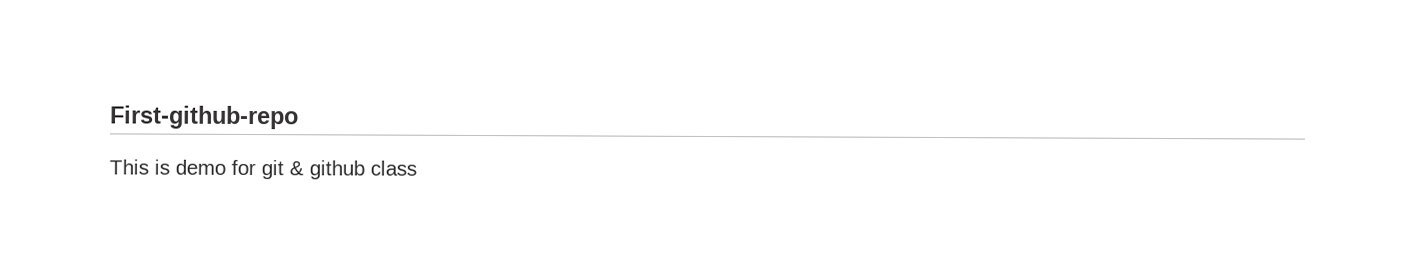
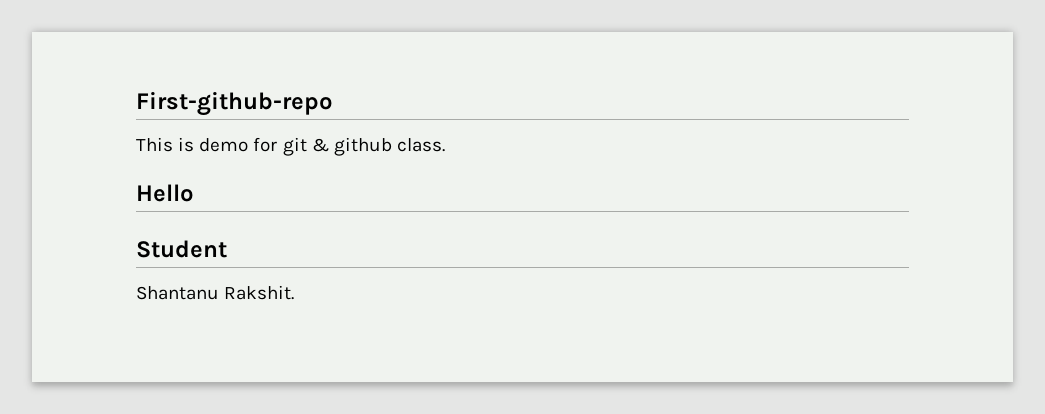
[370,160,417,176] class -> [396,138,445,152] [136,184,194,202] [136,240,227,258] [136,285,295,300] class. // Hello // Student // Shantanu Rakshit.

